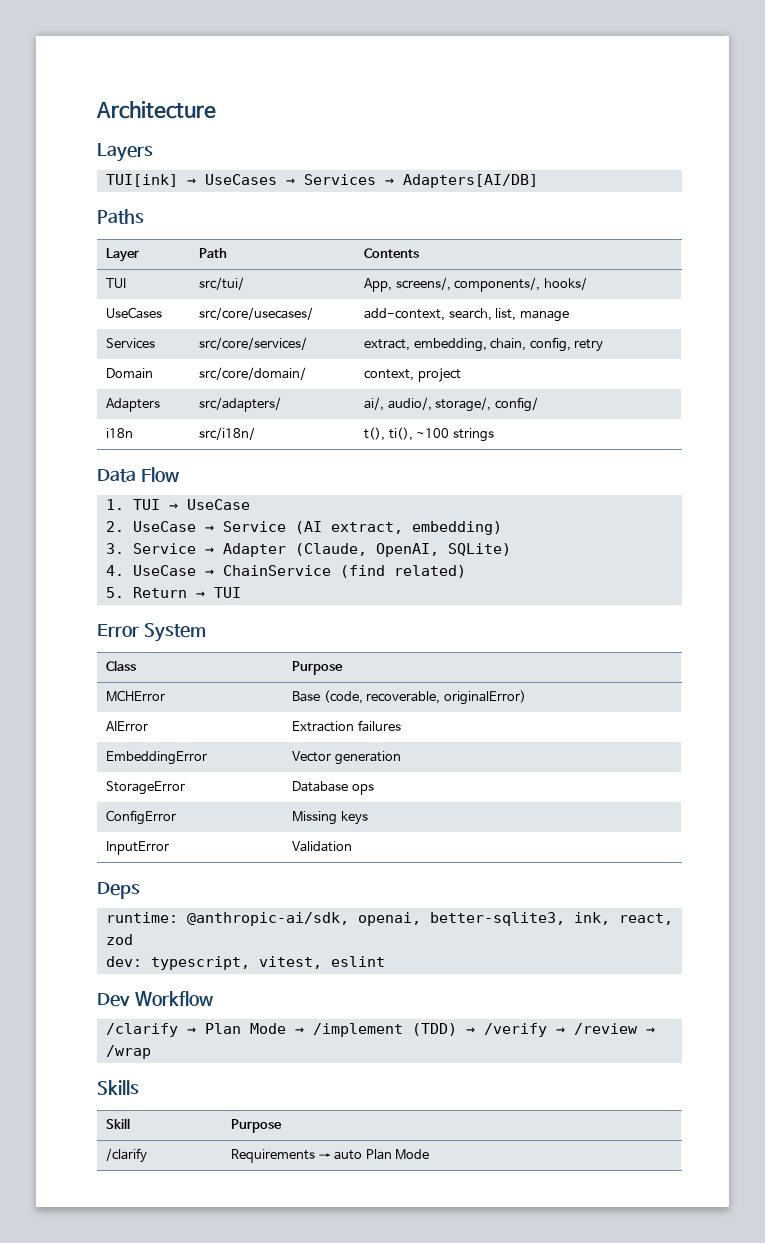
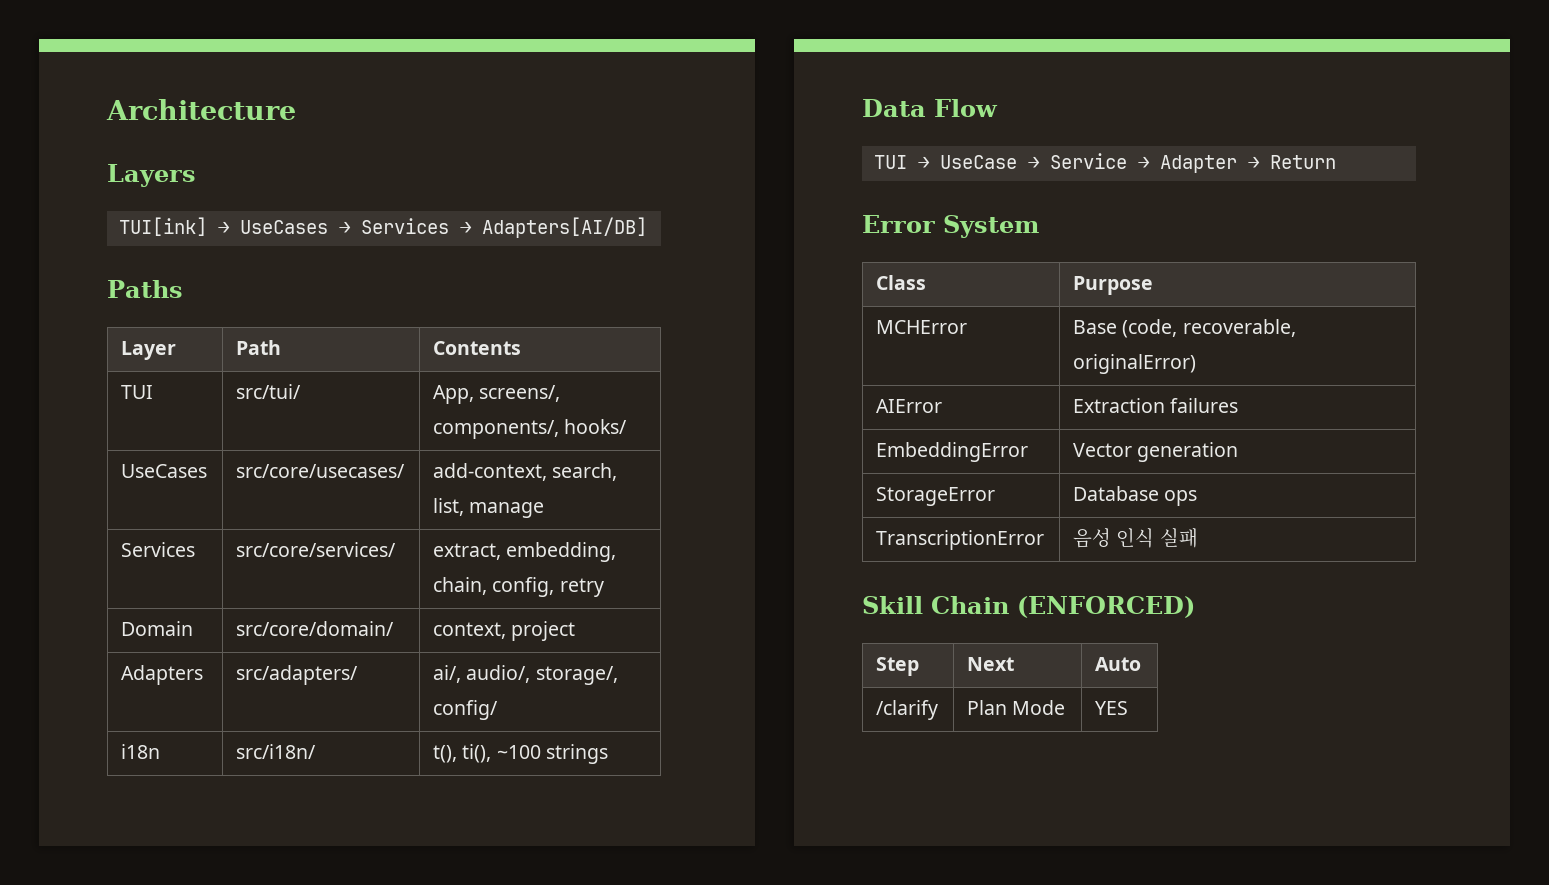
[105,499,124,510] 1. -> (998, 108) none
[105,521,502,535] [105,543,511,557] [105,565,466,578] [105,587,124,598] // 2. UseCase → Service (AI extract, embedding) // 3. Service → Adapter (Claude, OpenAI, SQLite) // 4. UseCase → ChainService (find related) // 5. -> [1027,153,1260,173] → Service → Adapter →
[195,587,241,598] → TUI -> (1336, 162) none
[106,810,177,825] [292,811,368,825] [106,841,170,855] [292,841,353,852] [97,882,140,899] [105,912,673,926] [105,934,133,945] [105,956,385,970] [97,991,213,1007] [105,1023,655,1037] [105,1045,151,1059] [97,1080,139,1095] [106,1118,131,1129] [231,1119,283,1133] [106,1148,148,1163] [231,1149,430,1163] ConfigError | Missing keys // InputError | Validation // Deps // runtime: @anthropic-ai/sdk, openai, better-sqlite3, ink, react, zod // dev: typescript, vitest, eslint // Dev Workflow // /clarify → Plan Mode → /implement (TDD) → /verify → /review → /wrap // Skills // Skill | Purpose // /clarify | Requirements → auto Plan Mode -> [876,530,1045,550] [1073,528,1198,548] [862,596,1195,618] [876,657,920,676] [967,657,1015,671] [1095,657,1142,671] [876,700,939,720] [967,700,1066,715] [1095,701,1129,715] TranscriptionError | 음성 인식 실패 // Skill Chain (ENFORCED) // Step | Next | Auto // /clarify | Plan Mode | YES

